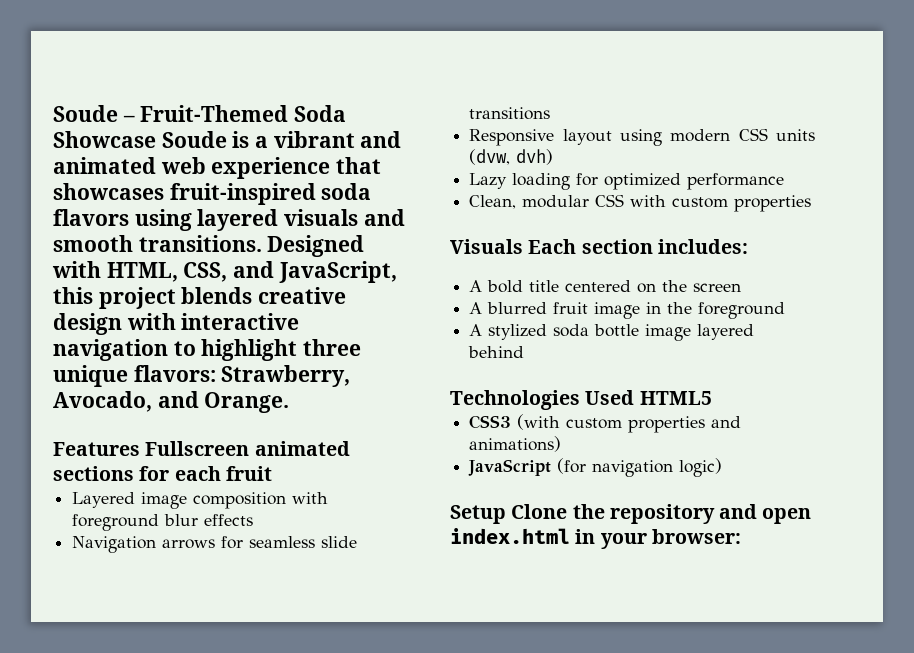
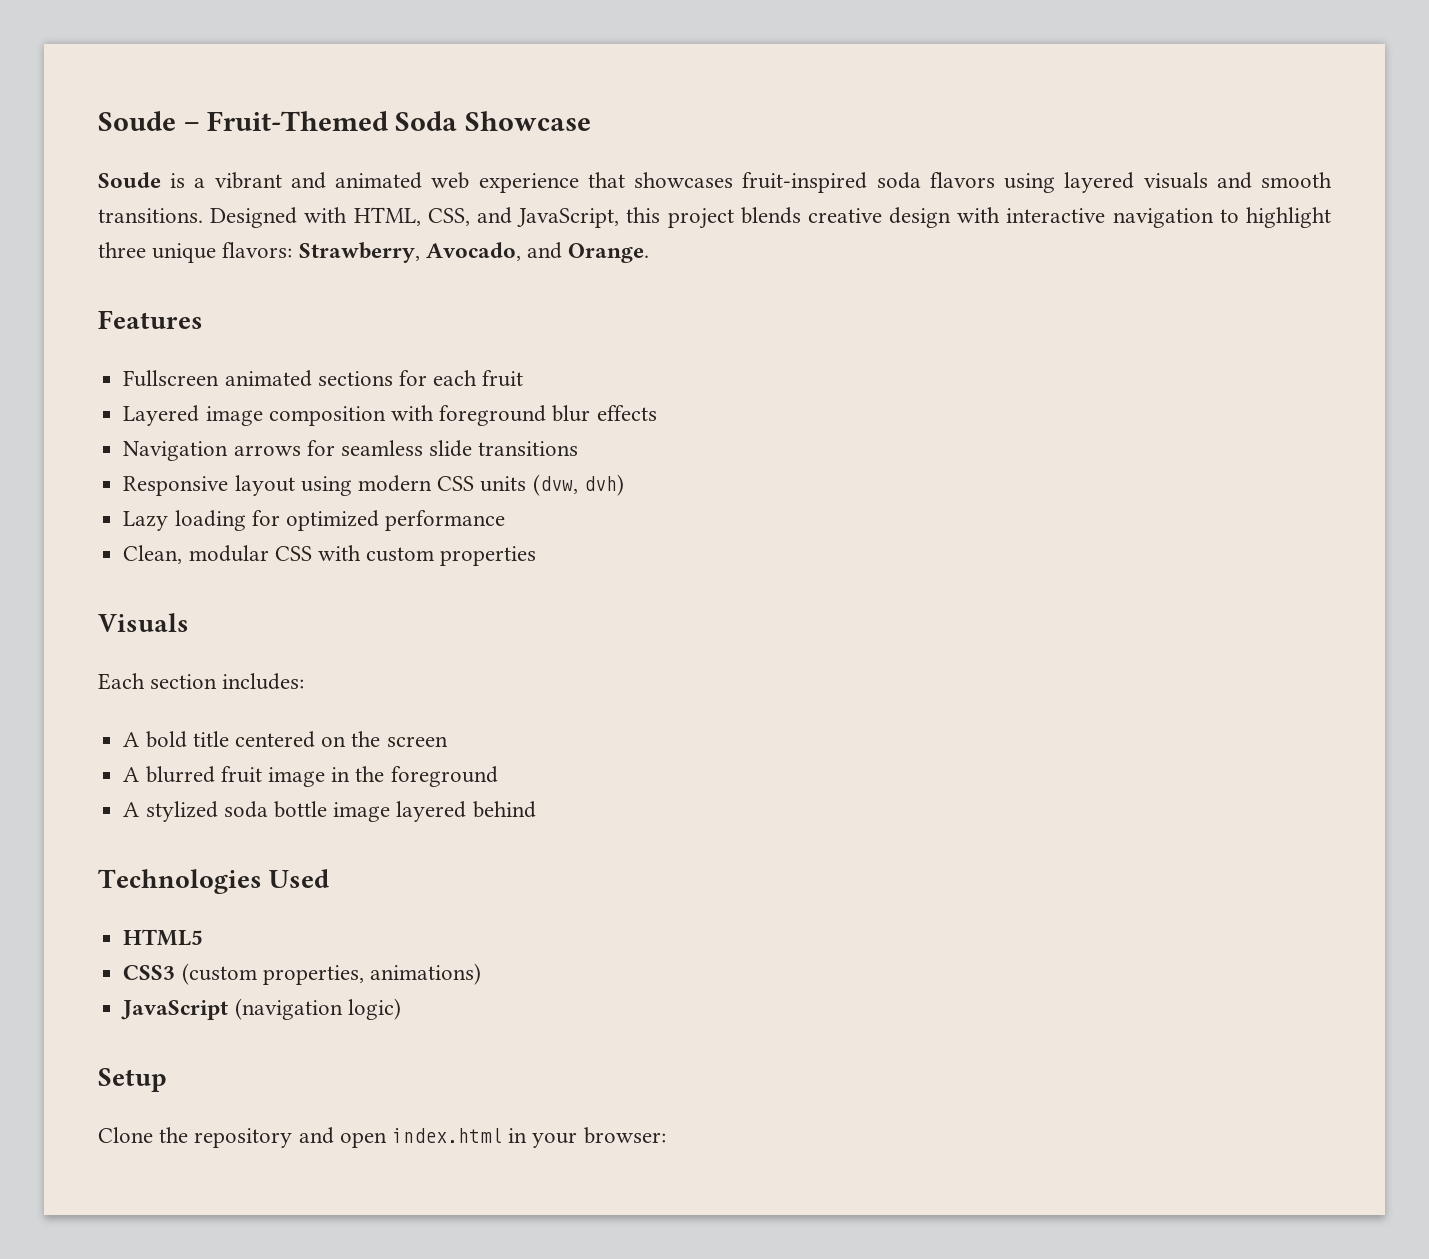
(156, 139) none -> (592, 121) //
(140, 449) none -> (203, 319) //
(523, 246) none -> (189, 622) //
(635, 397) none -> (330, 878) //
[517,414,742,433] (with custom properties and -> [181,963,364,985] (custom properties,
[557,458,674,477] (for navigation -> [234,998,343,1020] (navigation
(506, 514) none -> (167, 1080) //

